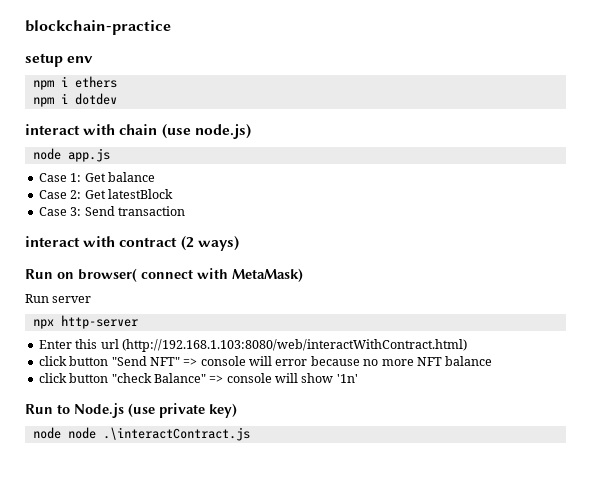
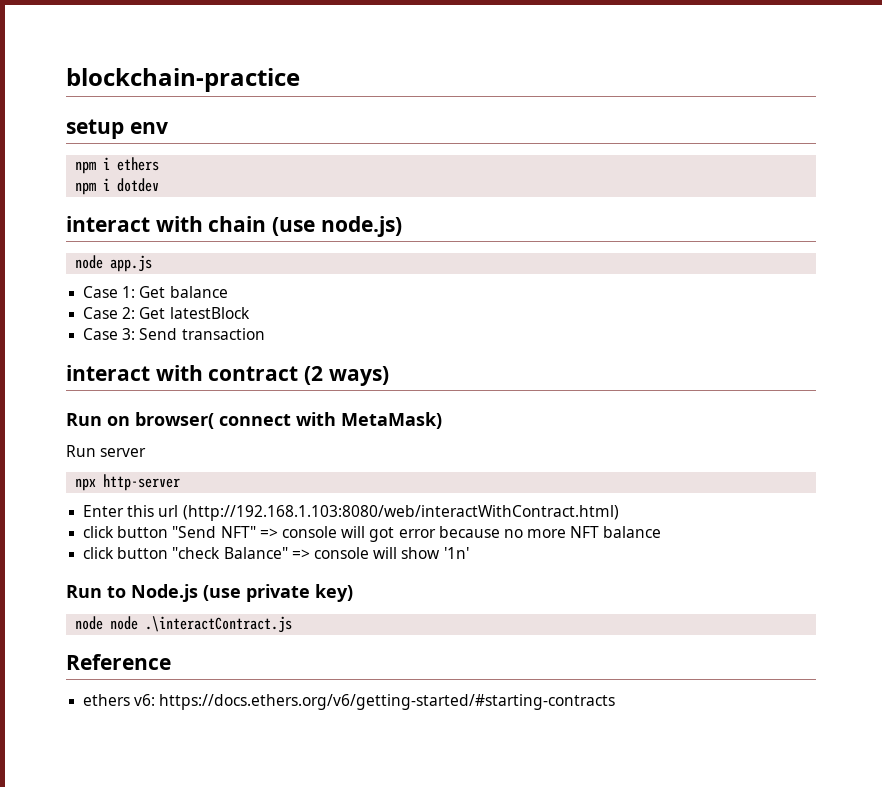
(272, 361) none -> [369,527,395,542] got
(250, 434) none -> [66,654,171,670] [83,694,616,710] // Reference // ethers v6: https://docs.ethers.org/v6/getting-started/#starting-contracts

